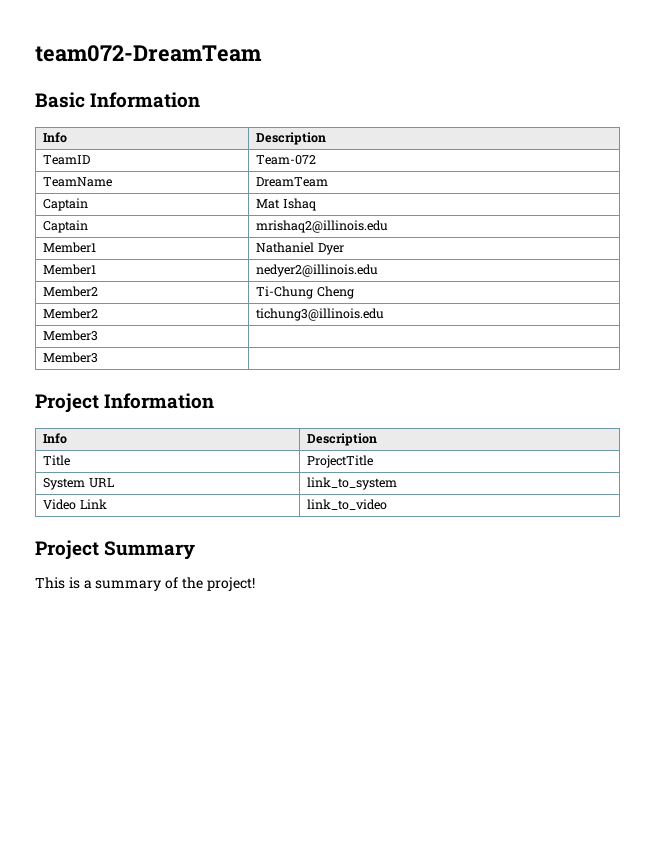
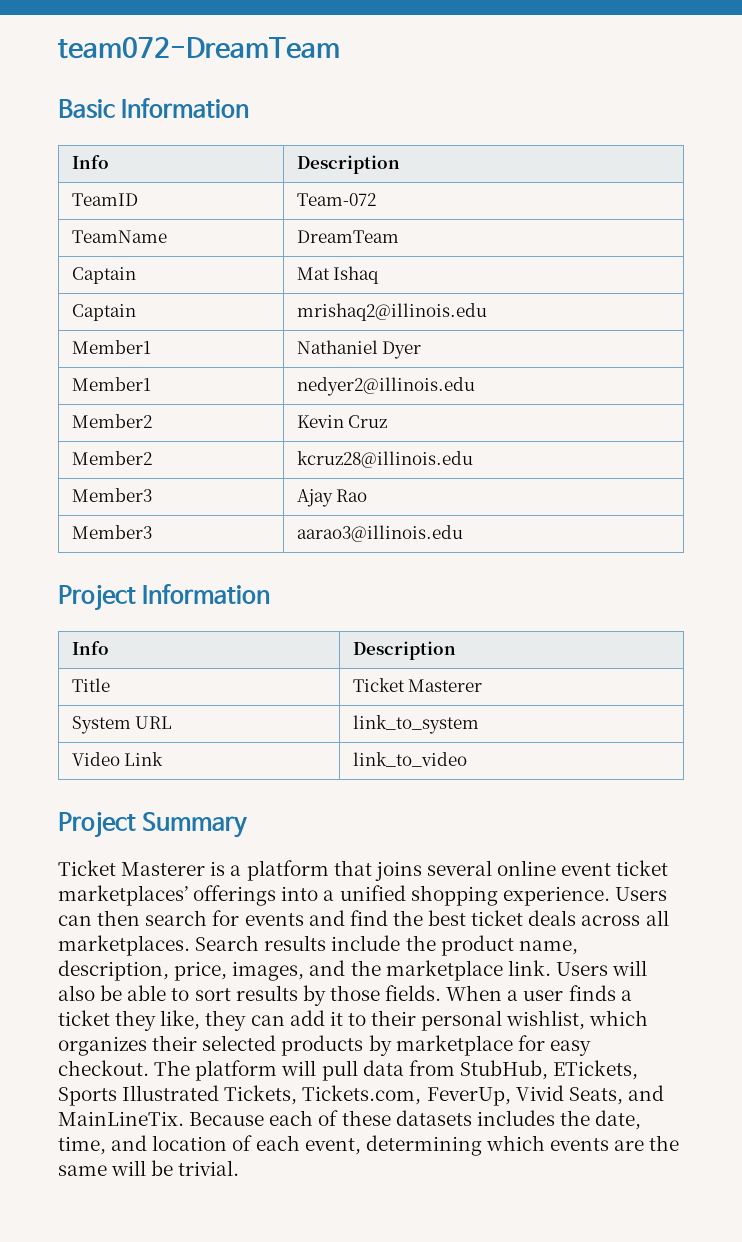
[256,286,354,299] [43,308,99,319] [256,308,385,321] [43,330,99,341] [43,352,99,363] Ti-Chung Cheng // Member2 | tichung3@illinois.edu // Member3 | // Member3 | -> [296,415,388,428] [71,451,152,465] [296,451,473,468] [71,488,152,502] [296,489,368,507] [71,525,152,539] [296,525,463,542] Kevin Cruz // Member2 | kcruz28@illinois.edu // Member3 | Ajay Rao // Member3 | aarao3@illinois.edu
[307,455,374,468] ProjectTitle -> [352,678,483,692] Ticket Masterer
[35,577,255,591] This is a summary of the project! -> [58,860,669,881] [58,885,667,906] [58,910,669,926] [58,935,578,956] [58,960,648,981] [58,985,632,1006] [58,1010,649,1031] [58,1035,591,1056] [58,1060,639,1081] [58,1085,664,1106] [58,1110,642,1130] [58,1135,680,1156] [58,1160,240,1176] Ticket Masterer is a platform that joins several online event ticket marketplaces’ offerings into a unified shopping experience. Users can then search for events and find the best ticket deals across all marketplaces. Search results include the product name, description, price, images, and the marketplace link. Users will also be able to sort results by those fields. When a user finds a ticket they like, they can add it to their personal wishlist, which organizes their selected products by marketplace for easy checkout. The platform will pull data from StubHub, ETickets, Sports Illustrated Tickets, Tickets.com, FeverUp, Vivid Seats, and MainLineTix. Because each of these datasets includes the date, time, and location of each event, determining which events are the same will be trivial.

